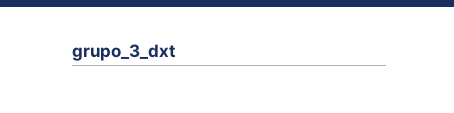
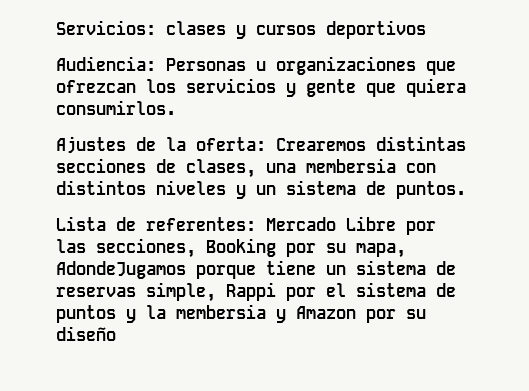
[72,44,176,61] grupo_3_dxt -> [56,20,426,39] [56,56,456,75] [56,78,466,97] [56,100,176,115] [56,136,466,154] [56,158,436,178] [56,180,466,199] [56,216,436,235] [56,238,406,258] [56,260,456,279] [56,282,456,302] [56,304,426,323] [56,326,116,341] Servicios: clases y cursos deportivos // Audiencia: Personas u organizaciones que ofrezcan los servicios y gente que quiera consumirlos. // Ajustes de la oferta: Crearemos distintas secciones de clases, una membersia con distintos niveles y un sistema de puntos. // Lista de referentes: Mercado Libre por las secciones, Booking por su mapa, AdondeJugamos porque tiene un sistema de reservas simple, Rappi por el sistema de puntos y la membersia y Amazon por su diseño

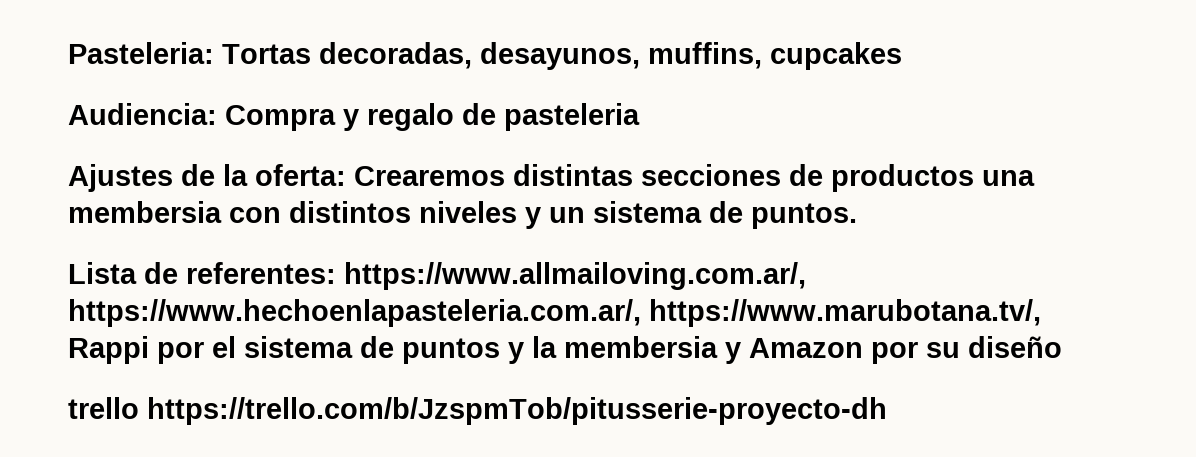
[56,20,426,39] [56,56,456,75] [56,78,466,97] [56,100,176,115] Servicios: clases y cursos deportivos // Audiencia: Personas u organizaciones que ofrezcan los servicios y gente que quiera consumirlos. -> [68,42,902,70] [68,103,640,131] Pasteleria: Tortas decoradas, desayunos, muffins, cupcakes // Audiencia: Compra y regalo de pasteleria
[186,159,256,178] clases, -> [831,164,974,192] productos
[266,216,436,235] [56,238,406,258] [56,260,456,279] [56,282,216,302] Mercado Libre por las secciones, Booking por su mapa, AdondeJugamos porque tiene un sistema de reservas simple, -> [344,262,806,290] [68,299,1041,327] https://www.allmailoving.com.ar/, https://www.hechoenlapasteleria.com.ar/, https://www.marubotana.tv/,
(116, 333) none -> [68,397,887,425] // trello https://trello.com/b/JzspmTob/pitusserie-proyecto-dh

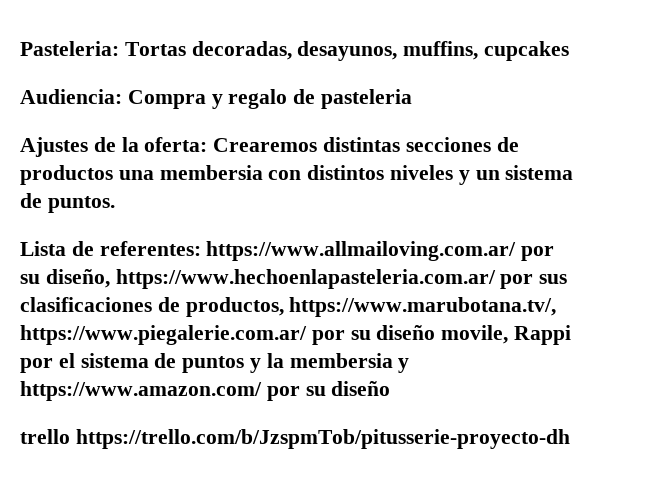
[344,262,806,290] [68,299,1041,327] https://www.allmailoving.com.ar/, https://www.hechoenlapasteleria.com.ar/, https://www.marubotana.tv/, -> [206,241,555,261] [20,269,568,289] [20,297,557,317] [20,325,509,345] https://www.allmailoving.com.ar/ por su diseño, https://www.hechoenlapasteleria.com.ar/ por sus clasificaciones de productos, https://www.marubotana.tv/, https://www.piegalerie.com.ar/ por su diseño movile,
[749,338,863,358] Amazon -> [20,381,262,401] https://www.amazon.com/

